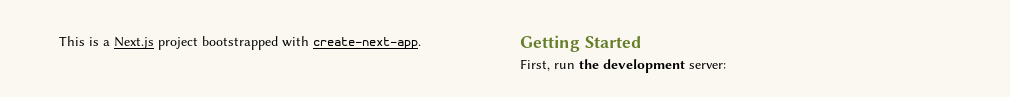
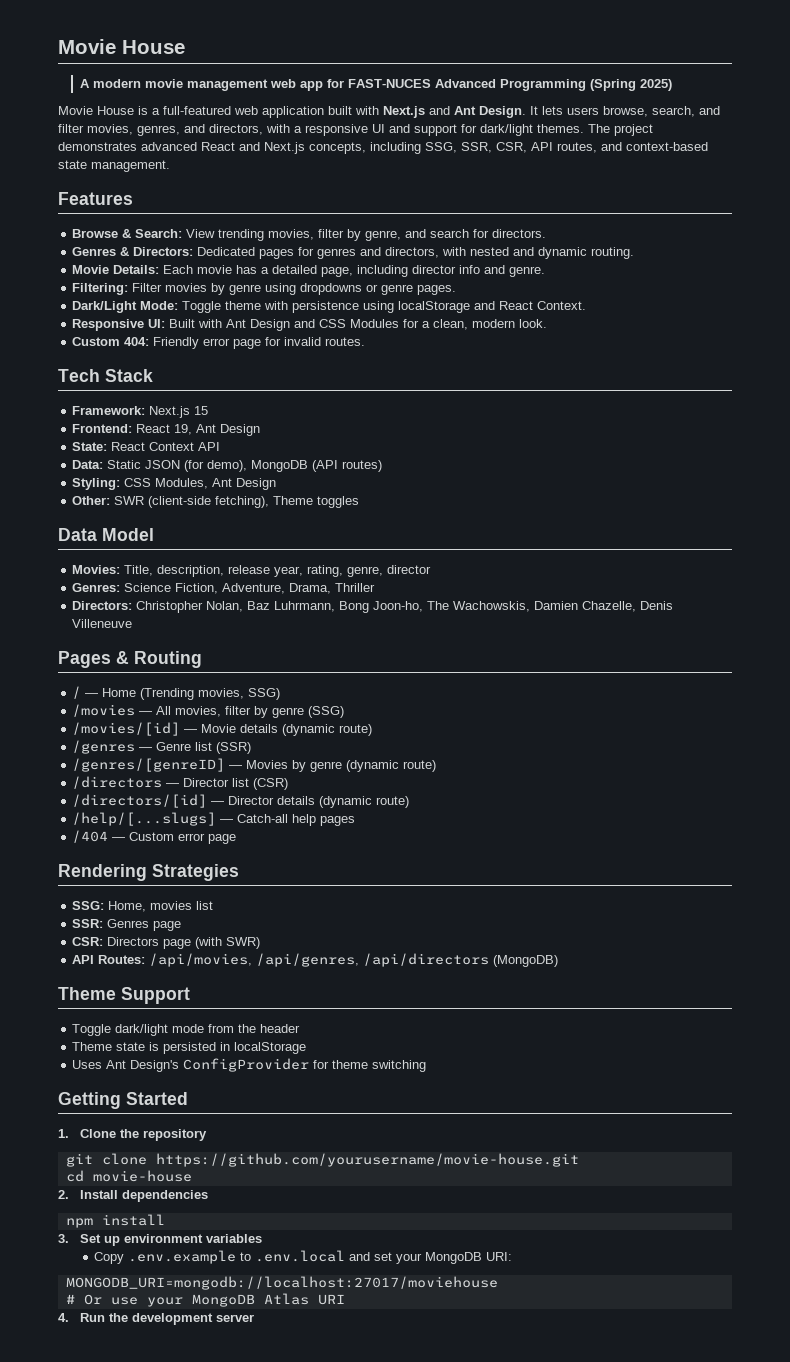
[59,36,421,50] [520,35,641,52] [520,59,575,71] This is a Next.js project bootstrapped with create-next-app. // Getting Started // First, run -> [58,39,185,54] [80,79,673,91] [58,106,720,118] [58,124,653,136] [58,142,708,154] [58,160,170,172] [58,192,133,205] [72,229,547,241] [72,247,635,259] [72,265,546,277] [72,283,457,295] [72,301,587,313] [72,319,548,331] [72,337,366,349] [58,369,153,382] [72,406,209,418] [72,424,261,436] [72,442,221,451] [72,460,383,472] [72,478,277,490] [72,496,360,508] [58,528,154,541] [72,565,432,577] [72,583,376,594] [72,601,674,613] [72,619,133,628] [58,651,202,668] [72,686,281,700] [72,704,345,718] [72,722,373,736] [72,740,252,754] [72,758,437,772] [72,776,289,790] [72,794,410,808] [72,812,356,826] [72,830,237,844] [58,864,239,881] [72,901,214,912] [72,919,182,931] [72,937,261,949] [72,953,559,967] [58,987,190,1004] [72,1024,301,1036] [72,1042,307,1054] [72,1058,427,1072] [58,1092,188,1109] [58,1129,208,1141] [65,1153,579,1167] [65,1170,192,1182] [58,1190,209,1202] [65,1214,165,1228] [58,1234,263,1246] [94,1250,513,1264] [65,1276,498,1290] [65,1293,345,1307] [58,1313,106,1322] Movie House // A modern movie management web app for FAST-NUCES Advanced Programming (Spring 2025) // Movie House is a full-featured web application built with Next.js and Ant Design. It lets users browse, search, and filter movies, genres, and directors, with a responsive UI and support for dark/light themes. The project demonstrates advanced React and Next.js concepts, including SSG, SSR, CSR, API routes, and context-based state management. // Features // Browse & Search: View trending movies, filter by genre, and search for directors. // Genres & Directors: Dedicated pages for genres and directors, with nested and dynamic routing. // Movie Details: Each movie has a detailed page, including director info and genre. // Filtering: Filter movies by genre using dropdowns or genre pages. // Dark/Light Mode: Toggle theme with persistence using localStorage and React Context. // Responsive UI: Built with Ant Design and CSS Modules for a clean, modern look. // Custom 404: Friendly error page for invalid routes. // Tech Stack // Framework: Next.js 15 // Frontend: React 19, Ant Design // State: React Context API // Data: Static JSON (for demo), MongoDB (API routes) // Styling: CSS Modules, Ant Design // Other: SWR (client-side fetching), Theme toggles // Data Model // Movies: Title, description, release year, rating, genre, director // Genres: Science Fiction, Adventure, Drama, Thriller // Directors: Christopher Nolan, Baz Luhrmann, Bong Joon-ho, The Wachowskis, Damien Chazelle, Denis Villeneuve // Pages & Routing // / — Home (Trending movies, SSG) // /movies — All movies, filter by genre (SSG) // /movies/[id] — Movie details (dynamic route) // /genres — Genre list (SSR) // /genres/[genreID] — Movies by genre (dynamic route) // /directors — Director list (CSR) // /directors/[id] — Director details (dynamic route) // /help/[...slugs] — Catch-all help pages // /404 — Custom error page // Rendering Strategies // SSG: Home, movies list // SSR: Genres page // CSR: Directors page (with SWR) // API Routes: /api/movies, /api/genres, /api/directors (MongoDB) // Theme Support // Toggle dark/light mode from the header // Theme state is persisted in localStorage // Uses Ant Design's ConfigProvider for theme switching // Getting Started // 1. Clone the repository // git clone https://github.com/yourusername/movie-house.git // cd movie-house // 2. Install dependencies // npm install // 3. Set up environment variables // Copy .env.example to .env.local and set your MongoDB URI: // MONGODB_URI=mongodb://localhost:27017/moviehouse // # Or use your MongoDB Atlas URI // 4. Run
[689,63,726,69] server: -> [216,1314,255,1322] server

